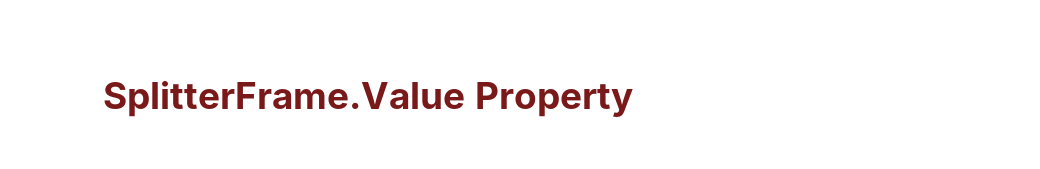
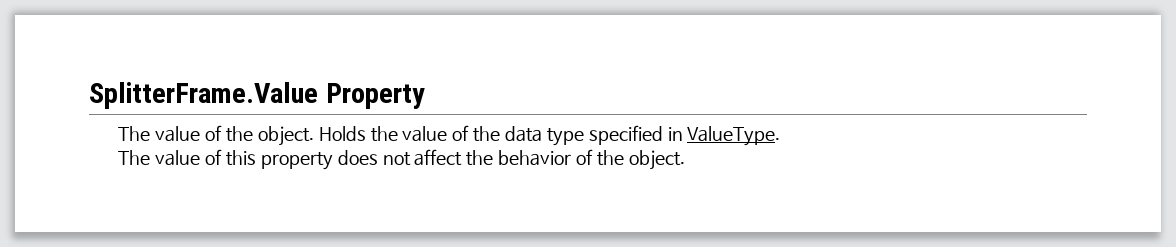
(633, 99) none -> [118,125,781,146] [118,149,685,170] // The value of the object. Holds the value of the data type specified in ValueType. // The value of this property does not affect the behavior of the object.

